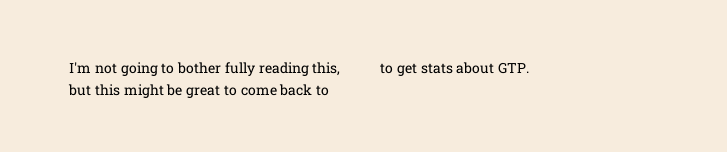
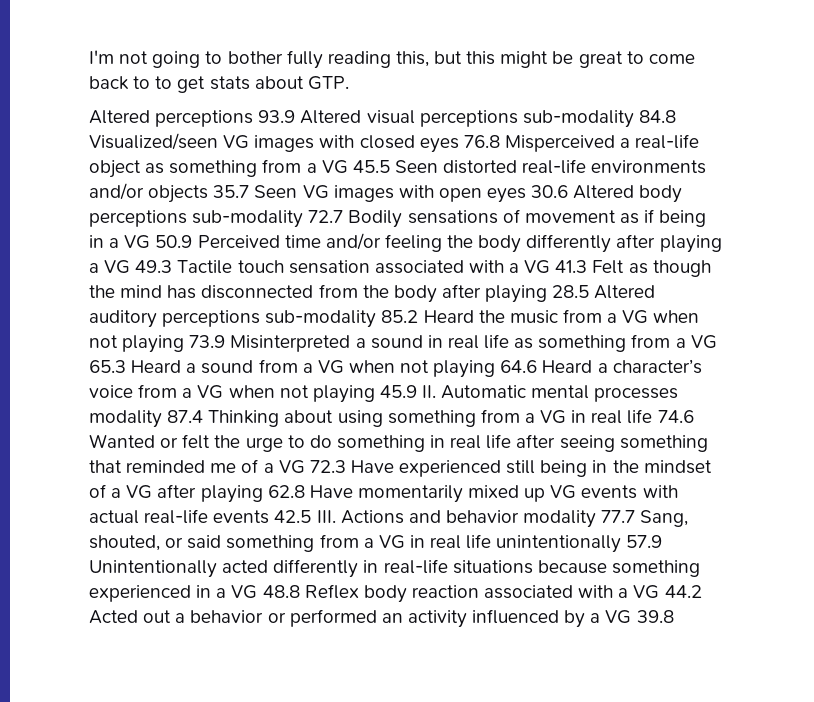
(530, 68) none -> [89,110,676,128] [89,133,700,153] [89,159,707,178] [89,183,683,203] [89,209,707,228] [89,233,722,253] [89,260,711,277] [89,284,656,303] [89,309,700,328] [89,334,717,353] [89,359,702,378] [89,384,679,403] [89,409,694,428] [89,434,708,452] [89,459,712,477] [89,484,678,503] [89,509,689,528] [89,534,663,553] [89,559,700,578] [89,584,702,603] [89,609,674,628] // Altered perceptions 93.9 Altered visual perceptions sub-modality 84.8 Visualized/seen VG images with closed eyes 76.8 Misperceived a real-life object as something from a VG 45.5 Seen distorted real-life environments and/or objects 35.7 Seen VG images with open eyes 30.6 Altered body perceptions sub-modality 72.7 Bodily sensations of movement as if being in a VG 50.9 Perceived time and/or feeling the body differently after playing a VG 49.3 Tactile touch sensation associated with a VG 41.3 Felt as though the mind has disconnected from the body after playing 28.5 Altered auditory perceptions sub-modality 85.2 Heard the music from a VG when not playing 73.9 Misinterpreted a sound in real life as something from a VG 65.3 Heard a sound from a VG when not playing 64.6 Heard a character’s voice from a VG when not playing 45.9 II. Automatic mental processes modality 87.4 Thinking about using something from a VG in real life 74.6 Wanted or felt the urge to do something in real life after seeing something that reminded me of a VG 72.3 Have experienced still being in the mindset of a VG after playing 62.8 Have momentarily mixed up VG events with actual real-life events 42.5 III. Actions and behavior modality 77.7 Sang, shouted, or said something from a VG in real life unintentionally 57.9 Unintentionally acted differently in real-life situations because something experienced in a VG 48.8 Reflex body reaction associated with a VG 44.2 Acted out a behavior or performed an activity influenced by a VG 39.8

